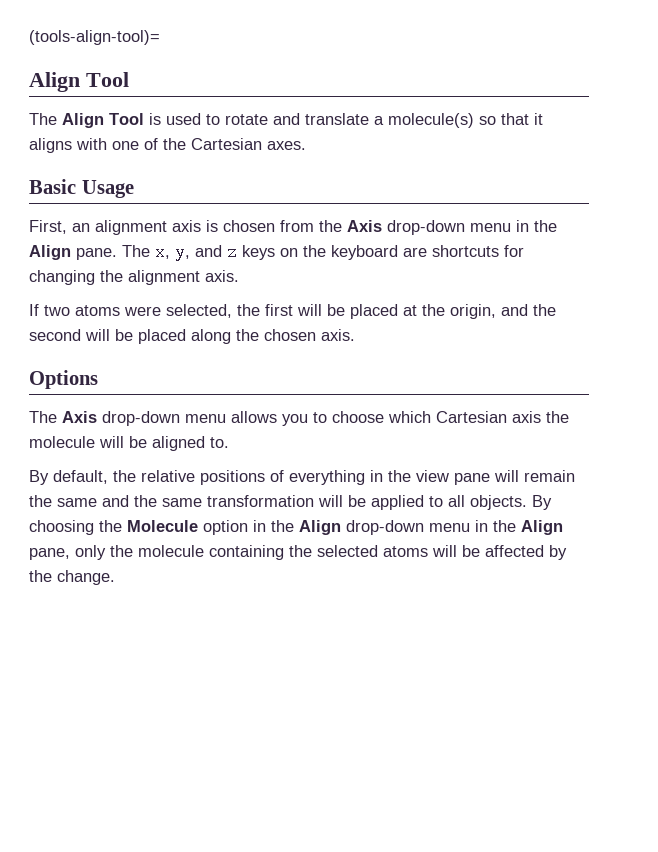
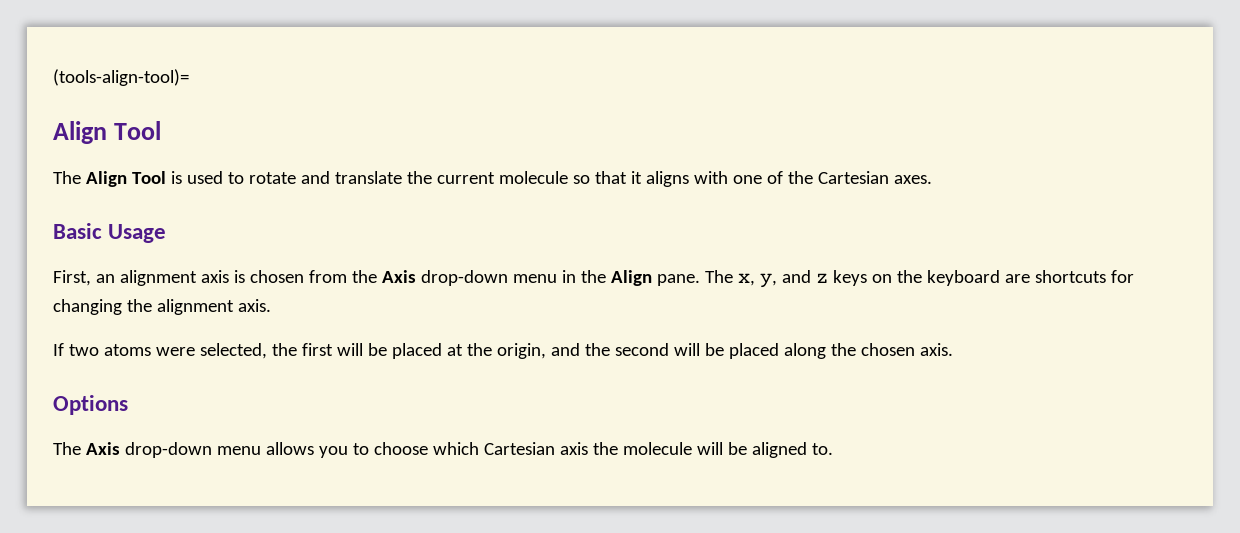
[374,113,474,128] a molecule(s) -> [406,171,568,184] the current molecule
[29,470,575,485] [29,495,552,510] [29,520,563,535] [29,545,567,560] [29,570,115,585] // By default, the relative positions of everything in the view pane will remain the same and the same transformation will be applied to all objects. By choosing the Molecule option in the Align drop-down menu in the Align pane, only the molecule containing the selected atoms will be affected by the change. -> (833, 449) none

